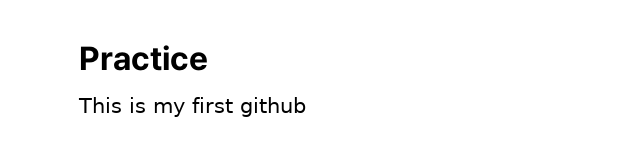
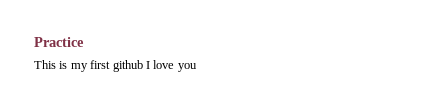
(306, 107) none -> [145,60,197,72] I love you

